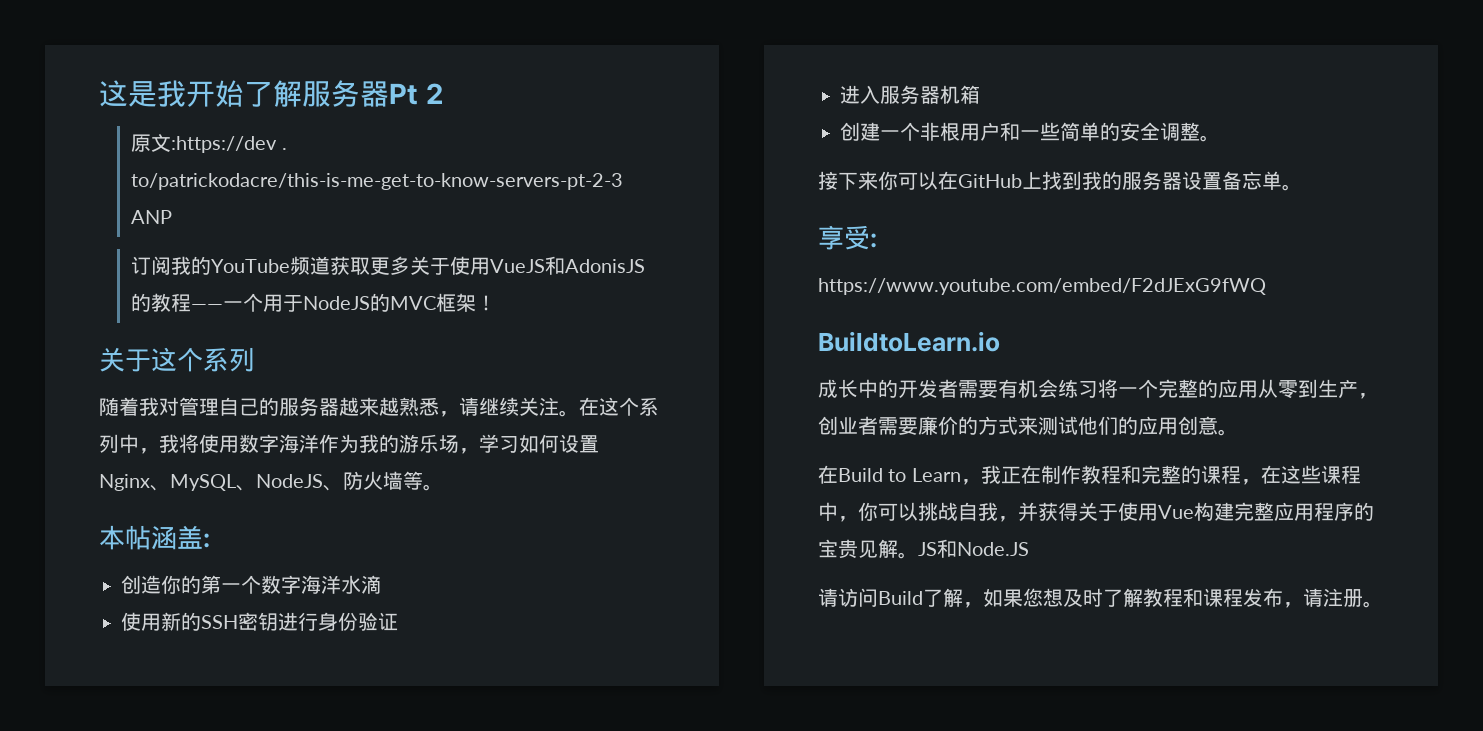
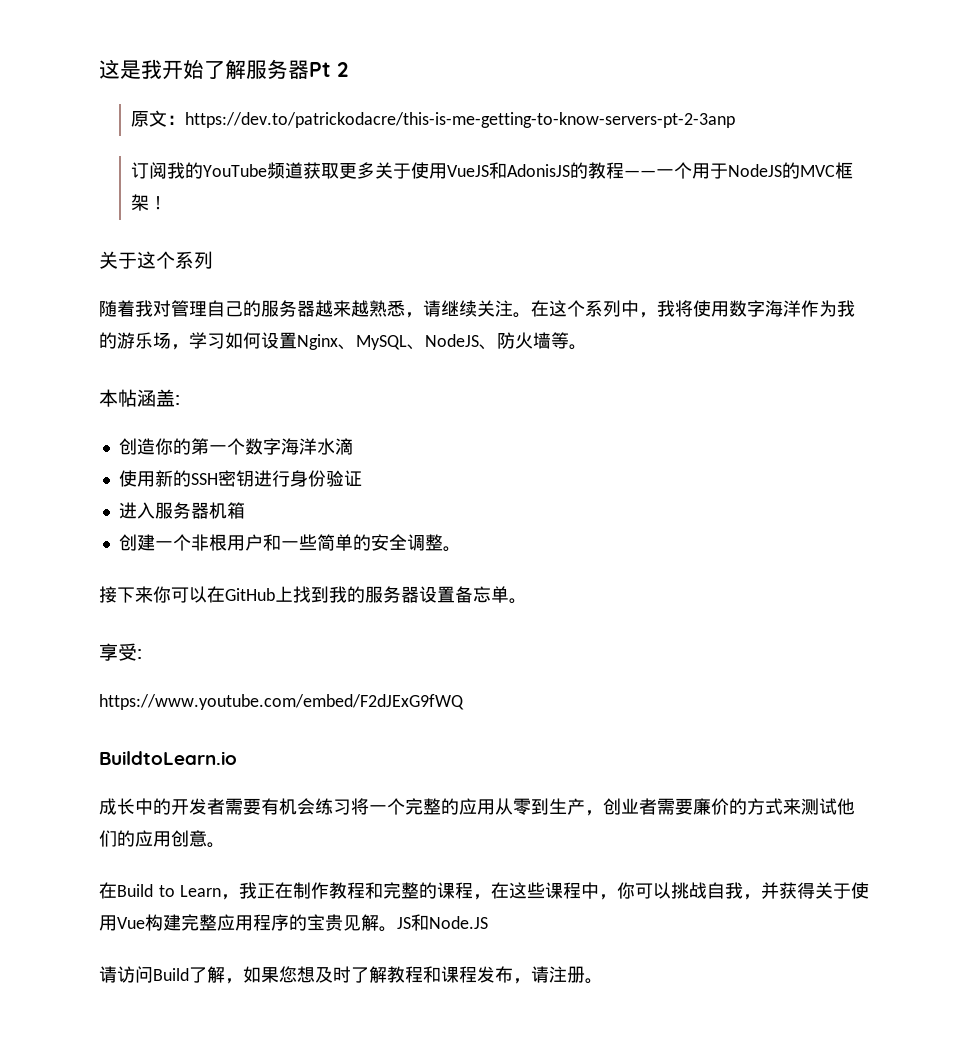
[171,136,287,153] [131,173,624,190] [131,210,173,224] :https://dev . to/patrickodacre/this-is-me-get-to-know-servers-pt-2-3 ANP -> [167,112,736,128] ：https://dev.to/patrickodacre/this-is-me-getting-to-know-servers-pt-2-3anp

